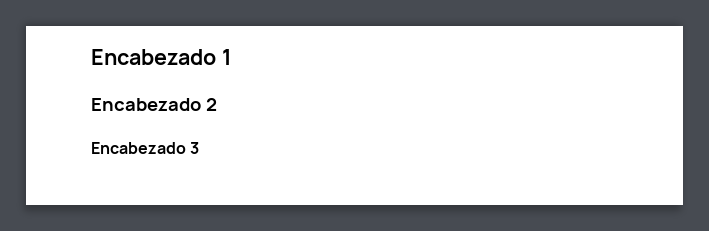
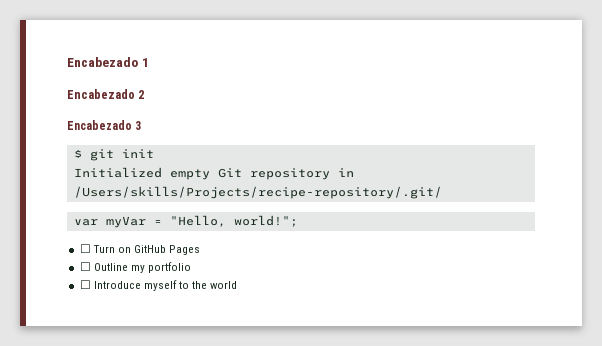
(200, 148) none -> [73,149,154,161] [73,167,354,180] [73,186,442,199] [73,215,298,228] [79,244,201,255] [79,262,191,273] [79,280,238,291] // $ git init // Initialized empty Git repository in /Users/skills/Projects/recipe-repository/.git/ // var myVar = "Hello, world!"; // ☐ Turn on GitHub Pages // ☐ Outline my portfolio // ☐ Introduce myself to the world

